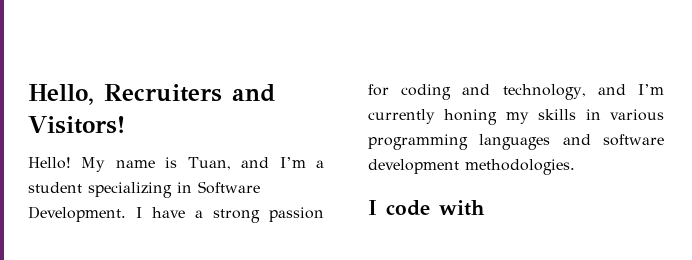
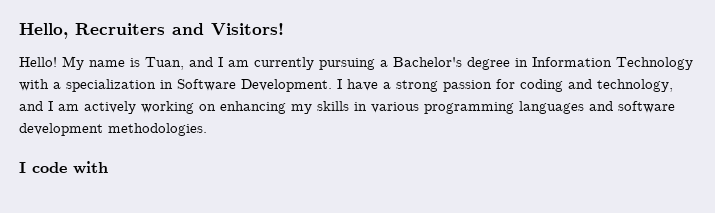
[279,157,324,168] [28,182,172,198] I’m a student specializing -> [218,57,693,70] [19,79,156,92] I am currently pursuing a Bachelor's degree in Information Technology with a specialization
[638,84,664,95] [368,109,498,125] I’m currently honing -> [48,101,286,114] I am actively working on enhancing

